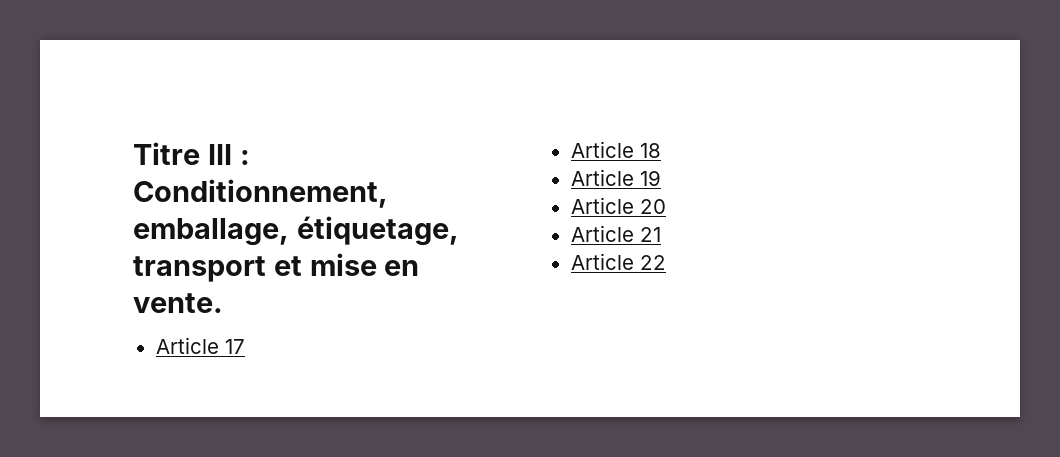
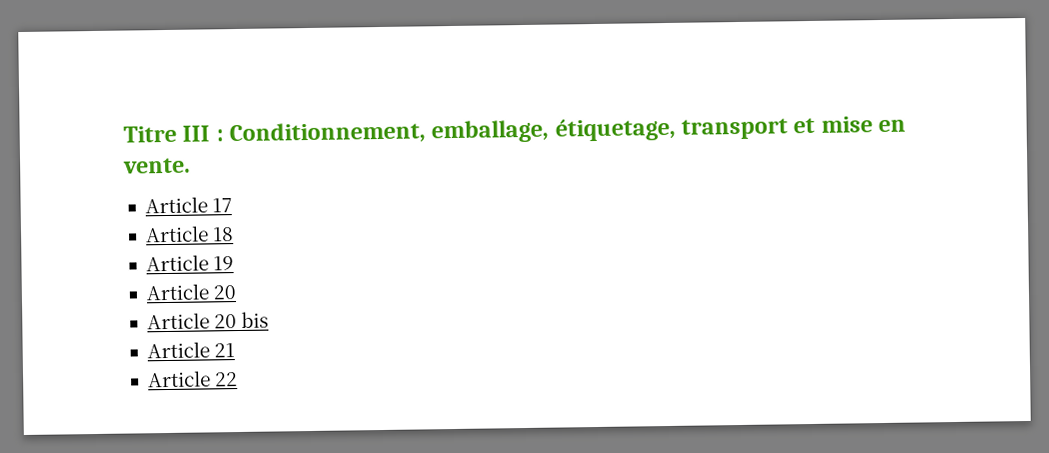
(666, 206) none -> [146,311,270,330] // Article 20 bis

